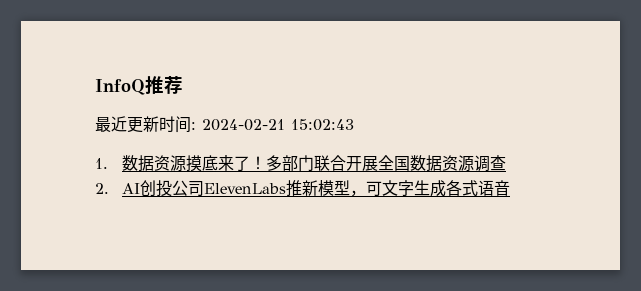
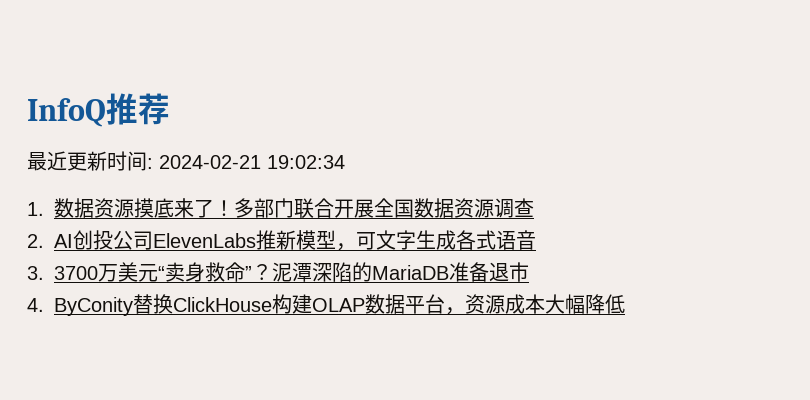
[291,119,354,131] 15:02:43 -> [267,155,345,169] 19:02:34
(511, 188) none -> [27,262,529,282] [27,294,625,316] // 3. 3700万美元“卖身救命”？泥潭深陷的MariaDB准备退市 // 4. ByConity替换ClickHouse构建OLAP数据平台，资源成本大幅降低

